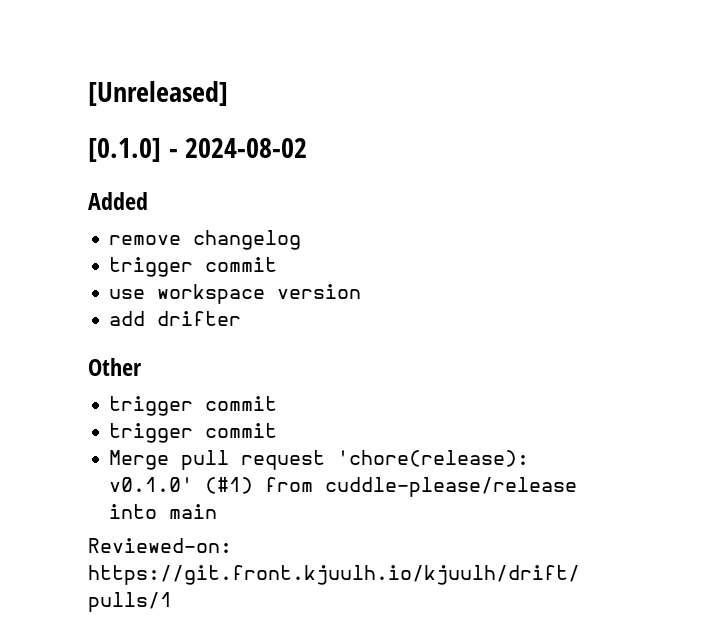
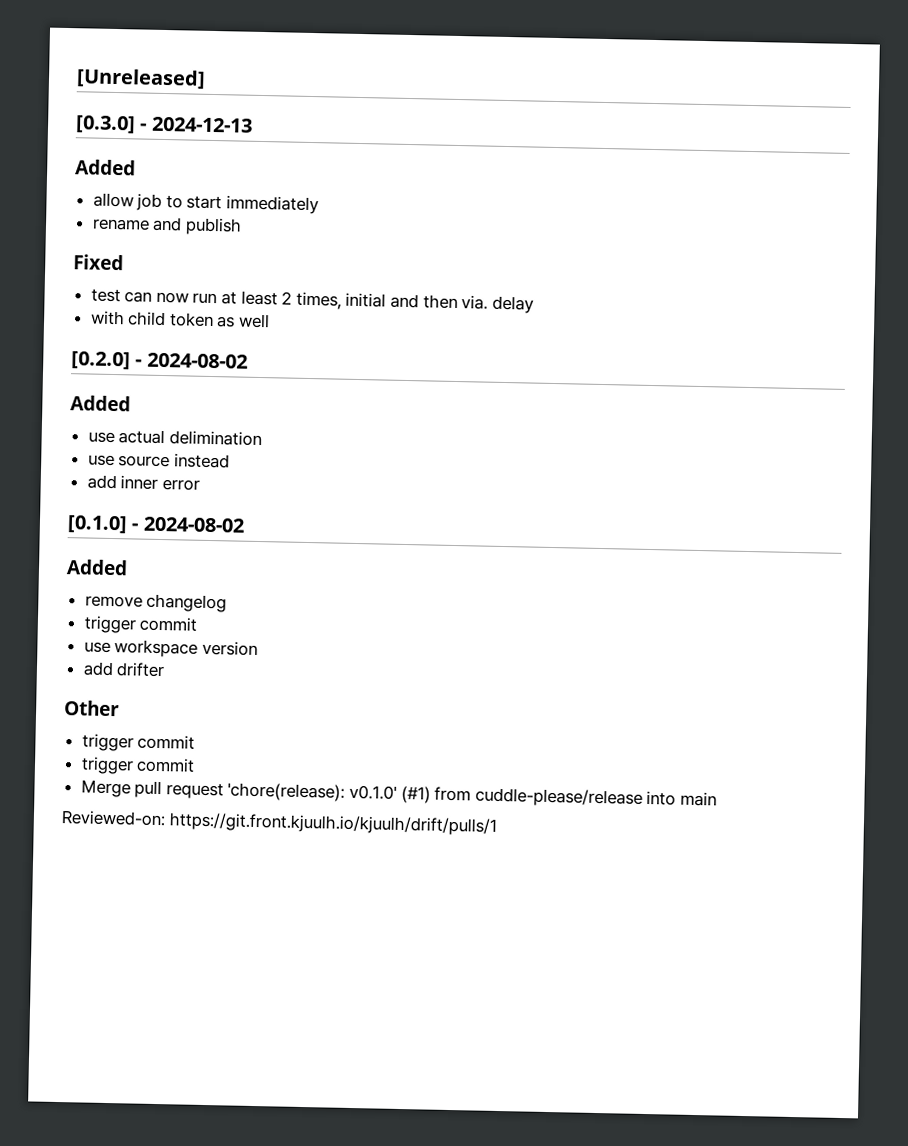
(228, 93) none -> [75,115,253,134] [75,159,136,176] [92,192,320,215] [91,216,242,236] [73,254,124,271] [90,288,534,314] [89,310,271,329] [71,351,248,370] [70,395,131,412] [87,429,262,447] [87,453,230,469] [86,474,200,491] // [0.3.0] - 2024-12-13 // Added // allow job to start immediately // rename and publish // Fixed // test can now run at least 2 times, initial and then via. delay // with child token as well // [0.2.0] - 2024-08-02 // Added // use actual delimination // use source instead // add inner error

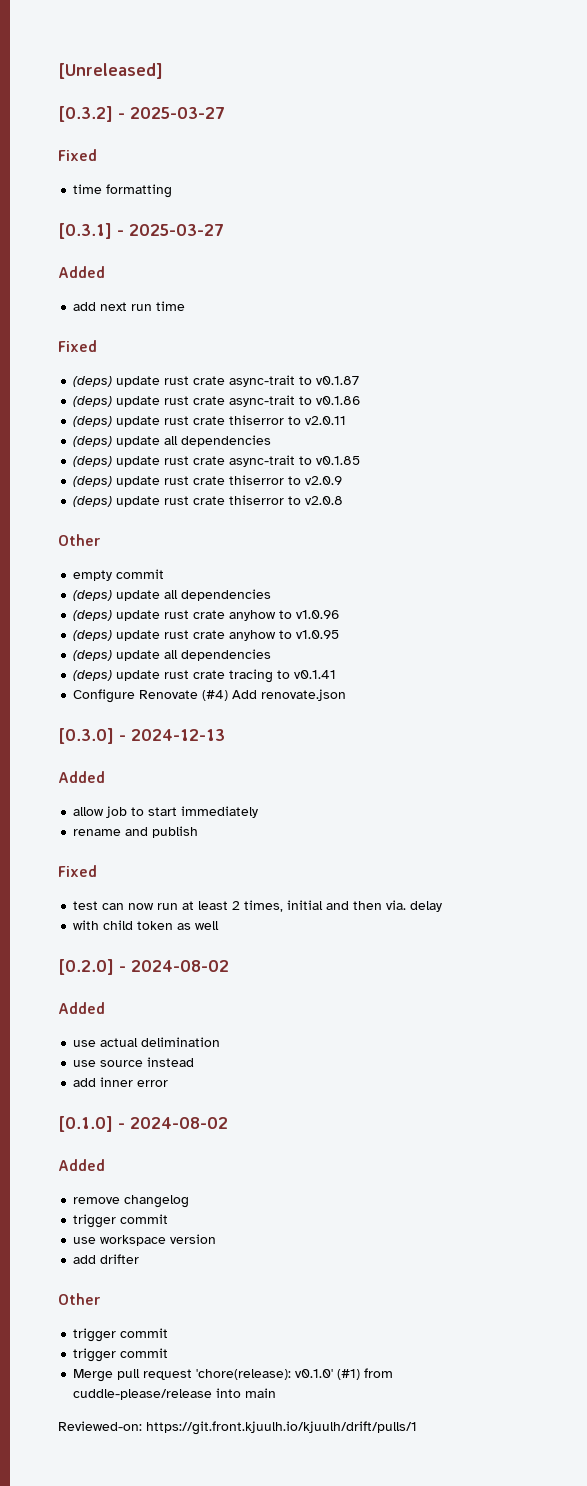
(206, 78) none -> [58,106,225,122] [58,149,97,161] [73,184,173,198] [58,223,224,239] [58,266,105,278] [73,301,186,311] [58,340,97,352] [73,375,360,387] [73,395,361,407] [73,415,347,427] [73,435,272,447] [73,455,361,467] [73,475,343,487] [73,495,344,507] [58,534,101,546] [73,569,165,581] [73,589,272,601] [73,610,340,621] [73,630,340,641] [73,649,272,661] [73,669,337,683] [73,689,347,703] // [0.3.2] - 2025-03-27 // Fixed // time formatting // [0.3.1] - 2025-03-27 // Added // add next run time // Fixed // (deps) update rust crate async-trait to v0.1.87 // (deps) update rust crate async-trait to v0.1.86 // (deps) update rust crate thiserror to v2.0.11 // (deps) update all dependencies // (deps) update rust crate async-trait to v0.1.85 // (deps) update rust crate thiserror to v2.0.9 // (deps) update rust crate thiserror to v2.0.8 // Other // empty commit // (deps) update all dependencies // (deps) update rust crate anyhow to v1.0.96 // (deps) update rust crate anyhow to v1.0.95 // (deps) update all dependencies // (deps) update rust crate tracing to v0.1.41 // Configure Renovate (#4) Add renovate.json

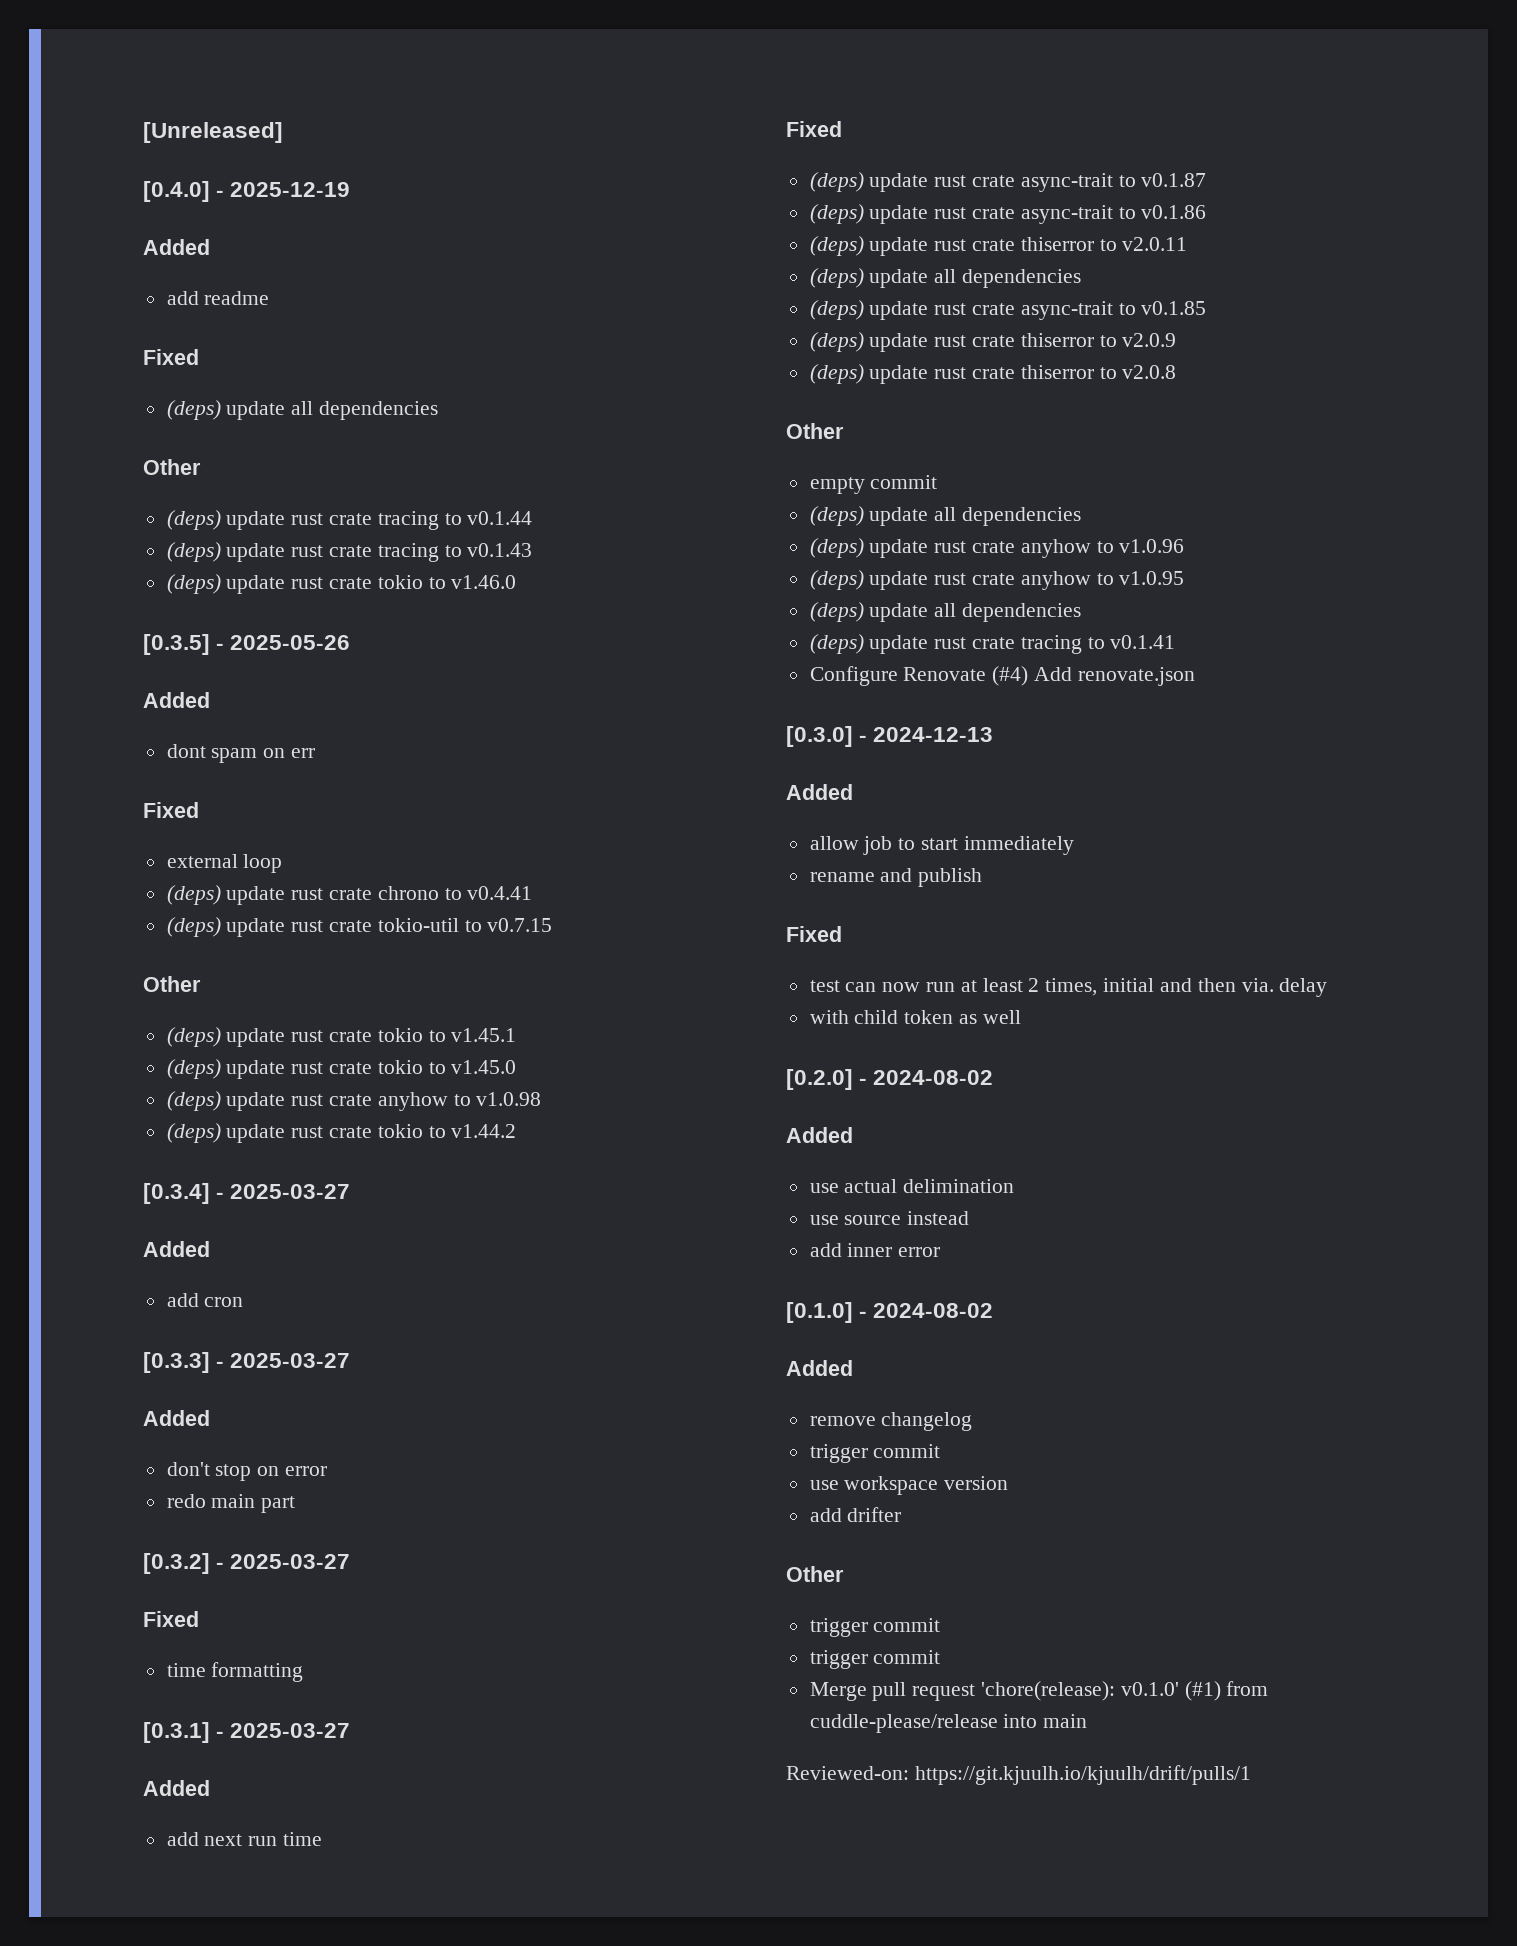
(163, 71) none -> [143,181,351,202] [143,239,210,255] [166,291,270,305] [143,349,199,365] [166,400,439,420] [143,459,201,475] [166,510,533,530] [166,542,533,562] [166,574,517,594] [143,634,351,655] [143,692,210,708] [166,744,316,763] [143,802,199,818] [166,854,283,873] [166,885,533,905] [166,917,553,937] [143,976,201,992] [166,1027,517,1047] [166,1059,517,1079] [166,1091,542,1111] [166,1123,517,1143] [143,1183,351,1204] [143,1241,210,1257] [166,1293,244,1307] [143,1352,351,1373] [143,1410,210,1426] [166,1462,328,1481] [166,1494,296,1513] // [0.4.0] - 2025-12-19 // Added // add readme // Fixed // (deps) update all dependencies // Other // (deps) update rust crate tracing to v0.1.44 // (deps) update rust crate tracing to v0.1.43 // (deps) update rust crate tokio to v1.46.0 // [0.3.5] - 2025-05-26 // Added // dont spam on err // Fixed // external loop // (deps) update rust crate chrono to v0.4.41 // (deps) update rust crate tokio-util to v0.7.15 // Other // (deps) update rust crate tokio to v1.45.1 // (deps) update rust crate tokio to v1.45.0 // (deps) update rust crate anyhow to v1.0.98 // (deps) update rust crate tokio to v1.44.2 // [0.3.4] - 2025-03-27 // Added // add cron // [0.3.3] - 2025-03-27 // Added // don't stop on error // redo main part
[146,1421,417,1435] https://git.front.kjuulh.io/kjuulh/drift/pulls/1 -> [914,1765,1251,1785] https://git.kjuulh.io/kjuulh/drift/pulls/1

